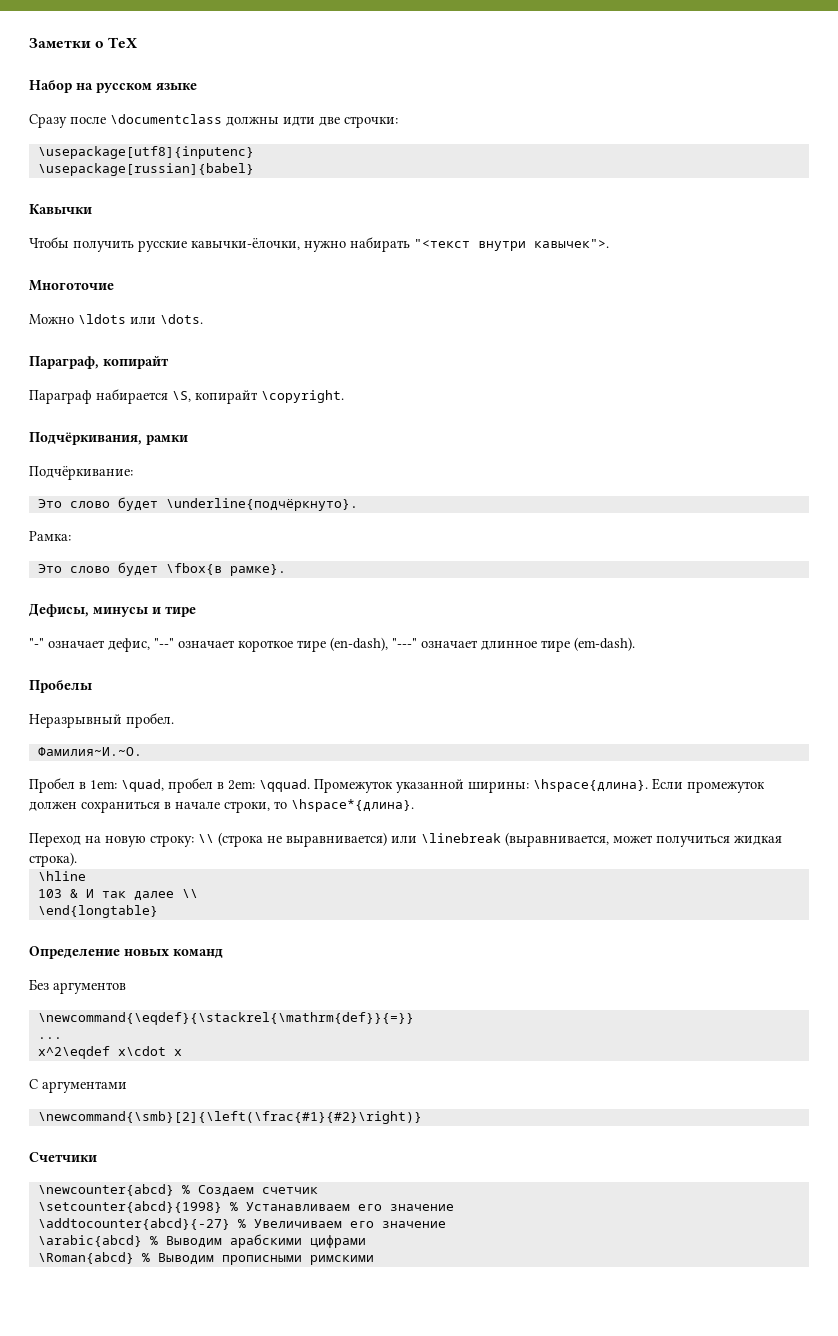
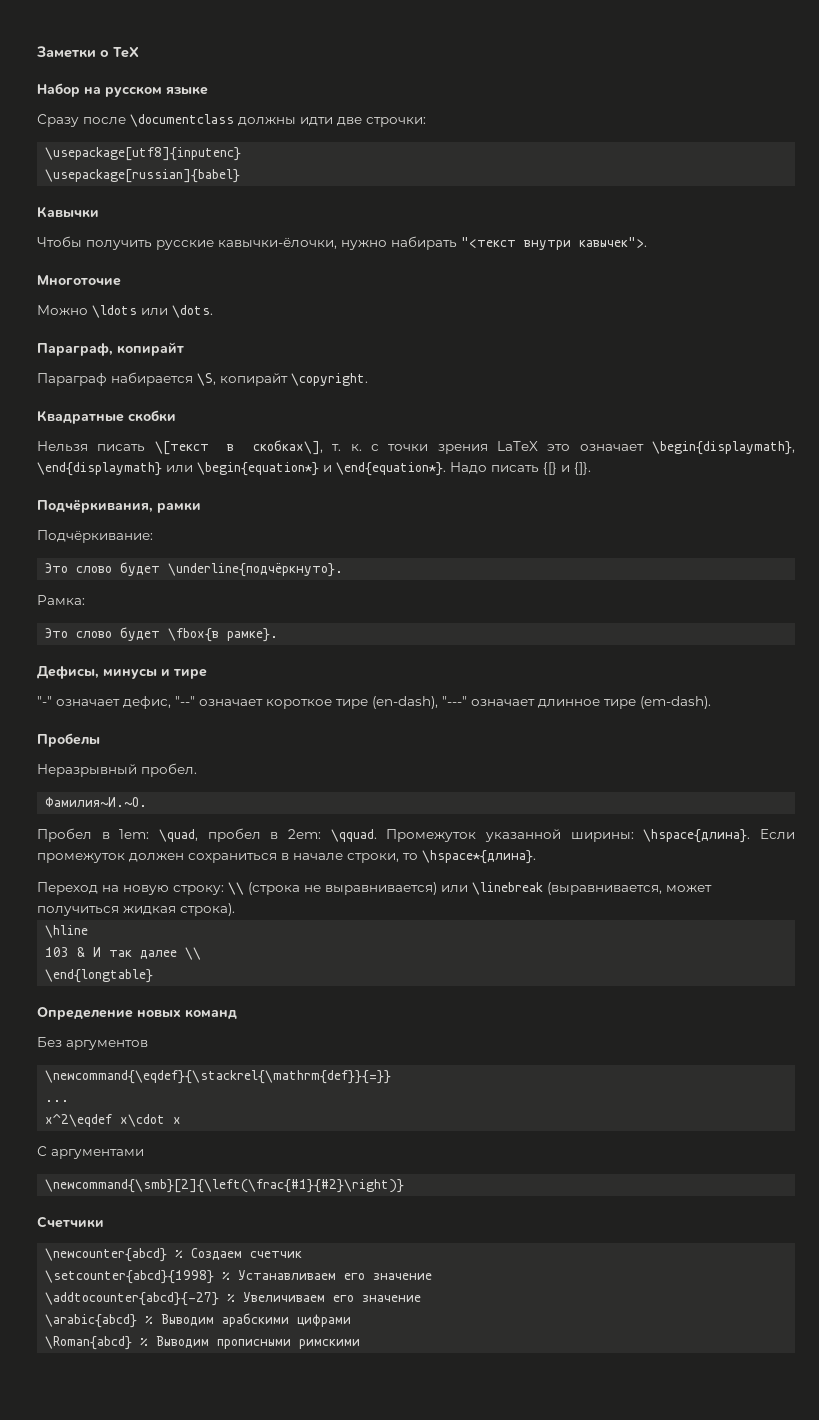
(344, 396) none -> [37,410,176,424] [37,440,795,455] [37,462,591,476] // Квадратные скобки // Нельзя писать \[текст в скобках\], т. к. с точки зрения LaTeX это означает \begin{displaymath}, \end{displaymath} или \begin{equation*} и \end{equation*}. Надо писать {[} и {]}.

